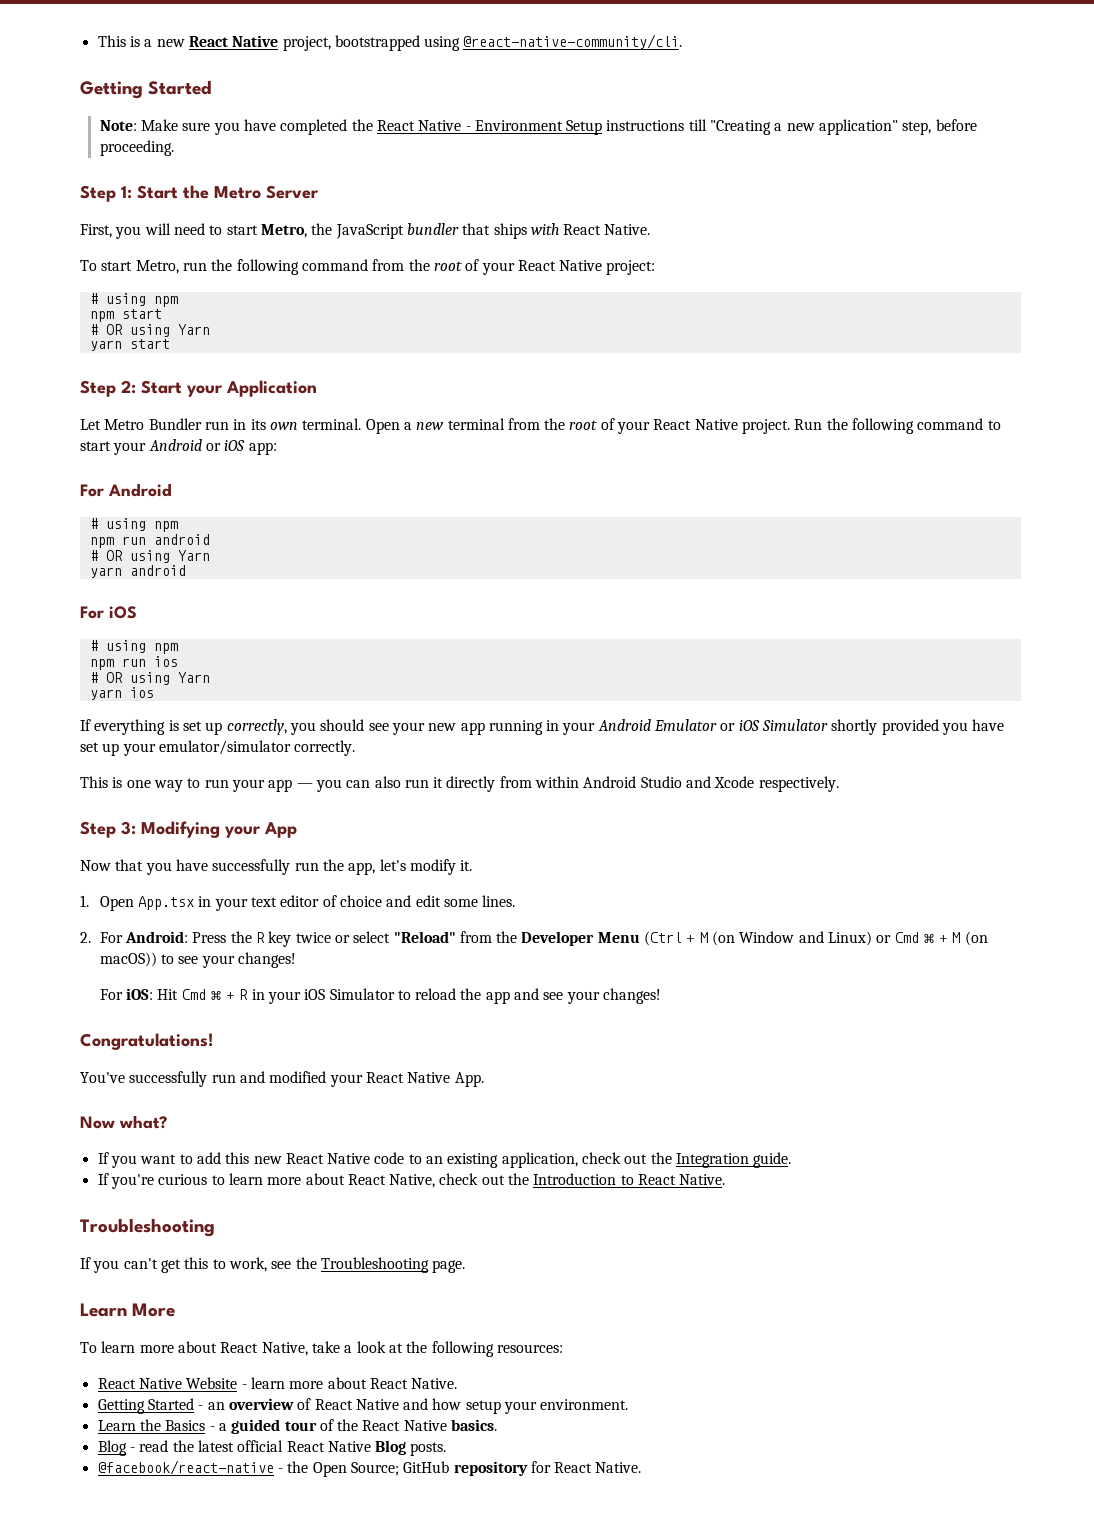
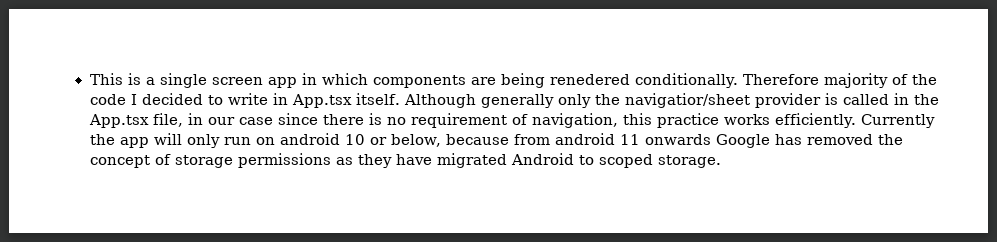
[156,34,683,51] [80,80,213,99] [99,119,977,135] [99,140,174,156] [80,185,319,202] [80,223,651,239] [80,259,656,275] [89,293,178,307] [89,309,162,322] [89,324,210,337] [89,339,170,351] [80,380,317,397] [80,418,1001,434] [80,439,277,455] [80,483,172,497] [89,518,178,532] [89,534,210,548] [89,550,210,563] [89,565,186,578] [80,606,137,619] [89,640,178,654] [89,656,178,670] [89,672,210,685] [89,687,154,700] [80,719,1005,735] [80,740,356,756] [80,776,839,792] [80,821,297,838] [80,859,473,875] [80,895,516,911] [80,931,988,947] [99,952,296,968] [99,988,662,1004] [80,1033,213,1050] [80,1071,484,1087] [80,1115,167,1129] [97,1152,792,1168] [97,1173,726,1189] [80,1218,215,1237] [80,1257,466,1273] [80,1303,176,1317] [80,1341,563,1357] [97,1377,458,1389] [97,1398,629,1414] [97,1419,498,1434] [97,1440,447,1456] [97,1460,642,1477] new React Native project, bootstrapped using @react-native-community/cli. // Getting Started // Note: Make sure you have completed the React Native - Environment Setup instructions till "Creating a new application" step, before proceeding. // Step 1: Start the Metro Server // First, you will need to start Metro, the JavaScript bundler that ships with React Native. // To start Metro, run the following command from the root of your React Native project: // # using npm // npm start // # OR using Yarn // yarn start // Step 2: Start your Application // Let Metro Bundler run in its own terminal. Open a new terminal from the root of your React Native project. Run the following command to start your Android or iOS app: // For Android // # using npm // npm run android // # OR using Yarn // yarn android // For iOS // # using npm // npm run ios // # OR using Yarn // yarn ios // If everything is set up correctly, you should see your new app running in your Android Emulator or iOS Simulator shortly provided you have set up your emulator/simulator correctly. // This is one way to run your app — you can also run it directly from within Android Studio and Xcode respectively. // Step 3: Modifying your App // Now that you have successfully run the app, let's modify it. // 1. Open App.tsx in your text editor of choice and edit some lines. // 2. For Android: Press the R key twice or select "Reload" from the Developer Menu (Ctrl + M (on Window and Linux) or Cmd ⌘ + M (on macOS)) to see your changes! // For iOS: Hit Cmd ⌘ + R in your iOS Simulator to reload the app and see your changes! // Congratulations! // You've successfully run and modified your React Native App. // Now what? // If you want to add this new React Native code to an existing application, check out the Integration guide. // If you're curious to learn more about React Native, check out the Introduction to React Native. // Troubleshooting // If you can't get this to work, see the Troubleshooting page. // Learn More // To learn more about React Native, take a look at the following resources: // React Native Website - learn more about React Native. // Getting Started - an overview of React Native and how setup your environment. // Learn the Basics - a guided tour of the React Native basics. // Blog - read the latest official React Native Blog posts. // @facebook/react-native - the Open Source; GitHub repository for React Native. -> [159,73,938,88] [89,93,939,108] [88,113,936,128] [89,133,904,148] [89,153,721,168] single screen app in which components are being renedered conditionally. Therefore majority of the code I decided to write in App.tsx itself. Although generally only the navigatior/sheet provider is called in the App.tsx file, in our case since there is no requirement of navigation, this practice works efficiently. Currently the app will only run on android 10 or below, because from android 11 onwards Google has removed the concept of storage permissions as they have migrated Android to scoped storage.

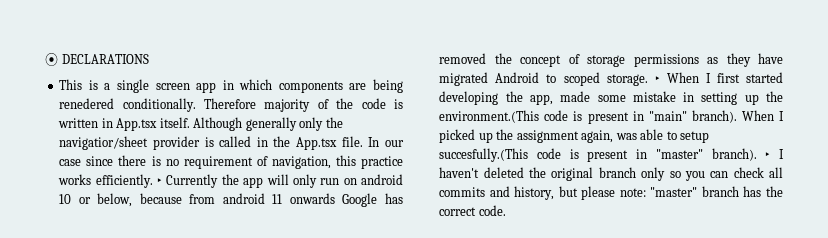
(89, 79) none -> [45,53,149,66] ⦿ DECLARATIONS //
[130,93,268,105] I decided to write -> [394,99,404,109] [58,118,99,128] is written
[152,113,203,127] file, in -> [341,136,380,147] file. In
(857, 120) none -> [157,178,163,185] ‣
(721, 161) none -> [654,72,783,83] [439,91,783,105] [439,110,784,124] [439,129,710,143] [439,148,784,162] [439,167,783,181] [439,186,783,200] [439,205,506,216] ‣ When I first started developing the app, made some mistake in setting up the environment.(This code is present in "main" branch). When I picked up the assignment again, was able to setup succesfully.(This code is present in "master" branch). ‣ I haven't deleted the original branch only so you can check all commits and history, but please note: "master" branch has the correct code.

